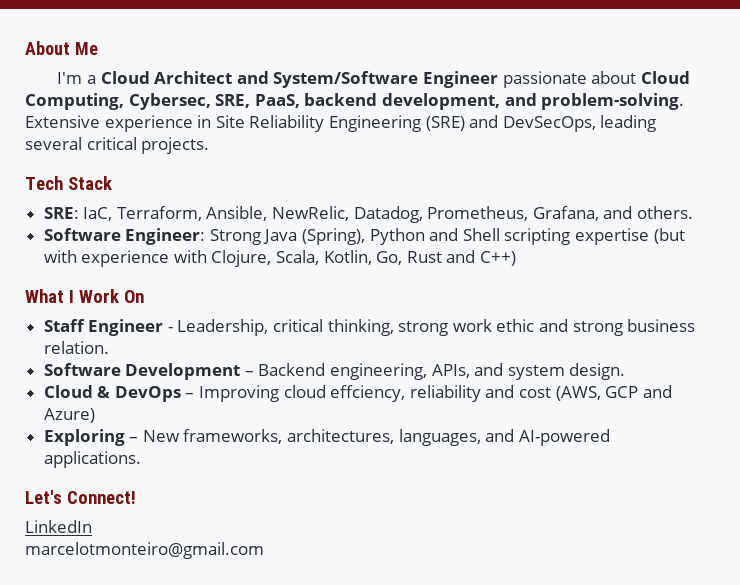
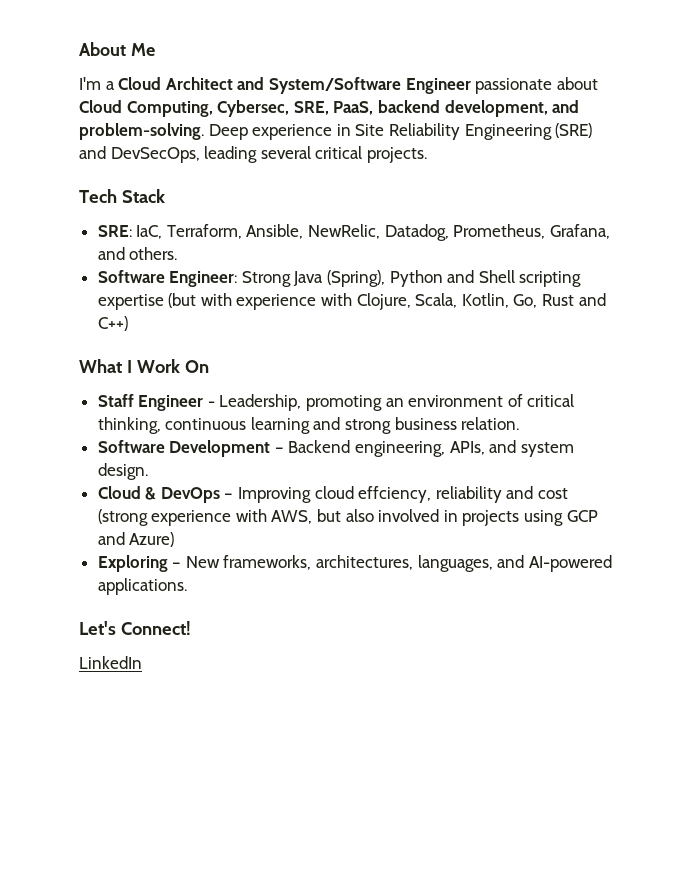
[25,115,100,128] Extensive -> [208,124,248,140] Deep
[273,319,535,336] critical thinking, strong work ethic -> [306,394,575,411] [97,417,310,434] promoting an environment of critical thinking, continuous learning
[555,386,601,401] (AWS, -> [97,509,564,526] (strong experience with AWS, but also involved in projects using
[25,542,264,559] // marcelotmonteiro@gmail.com -> (142, 662) none

